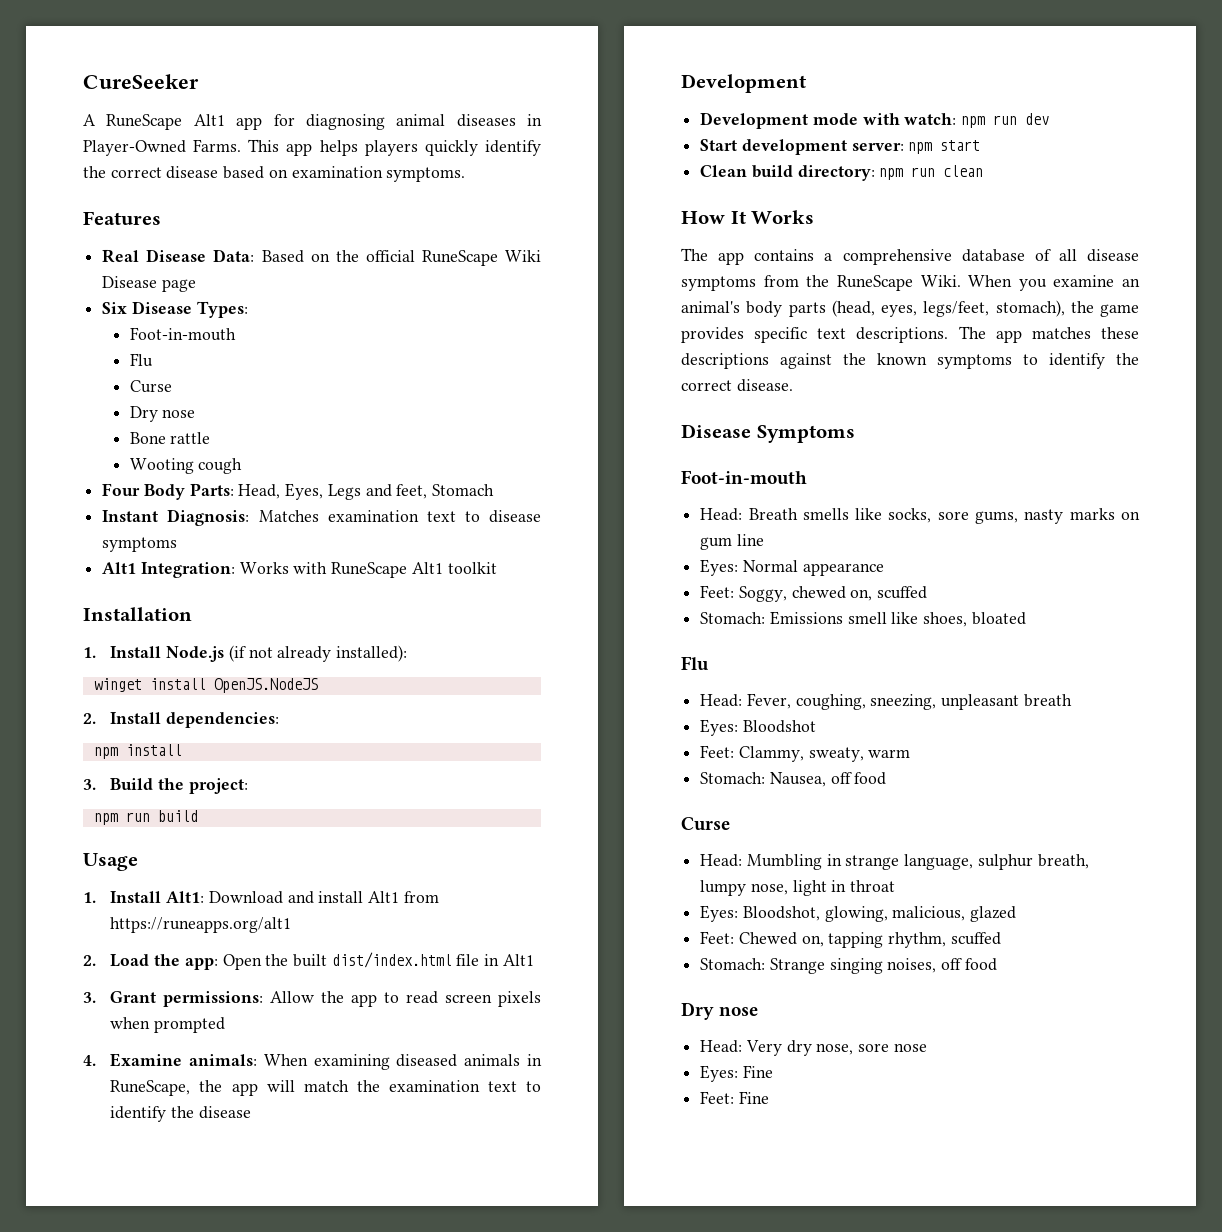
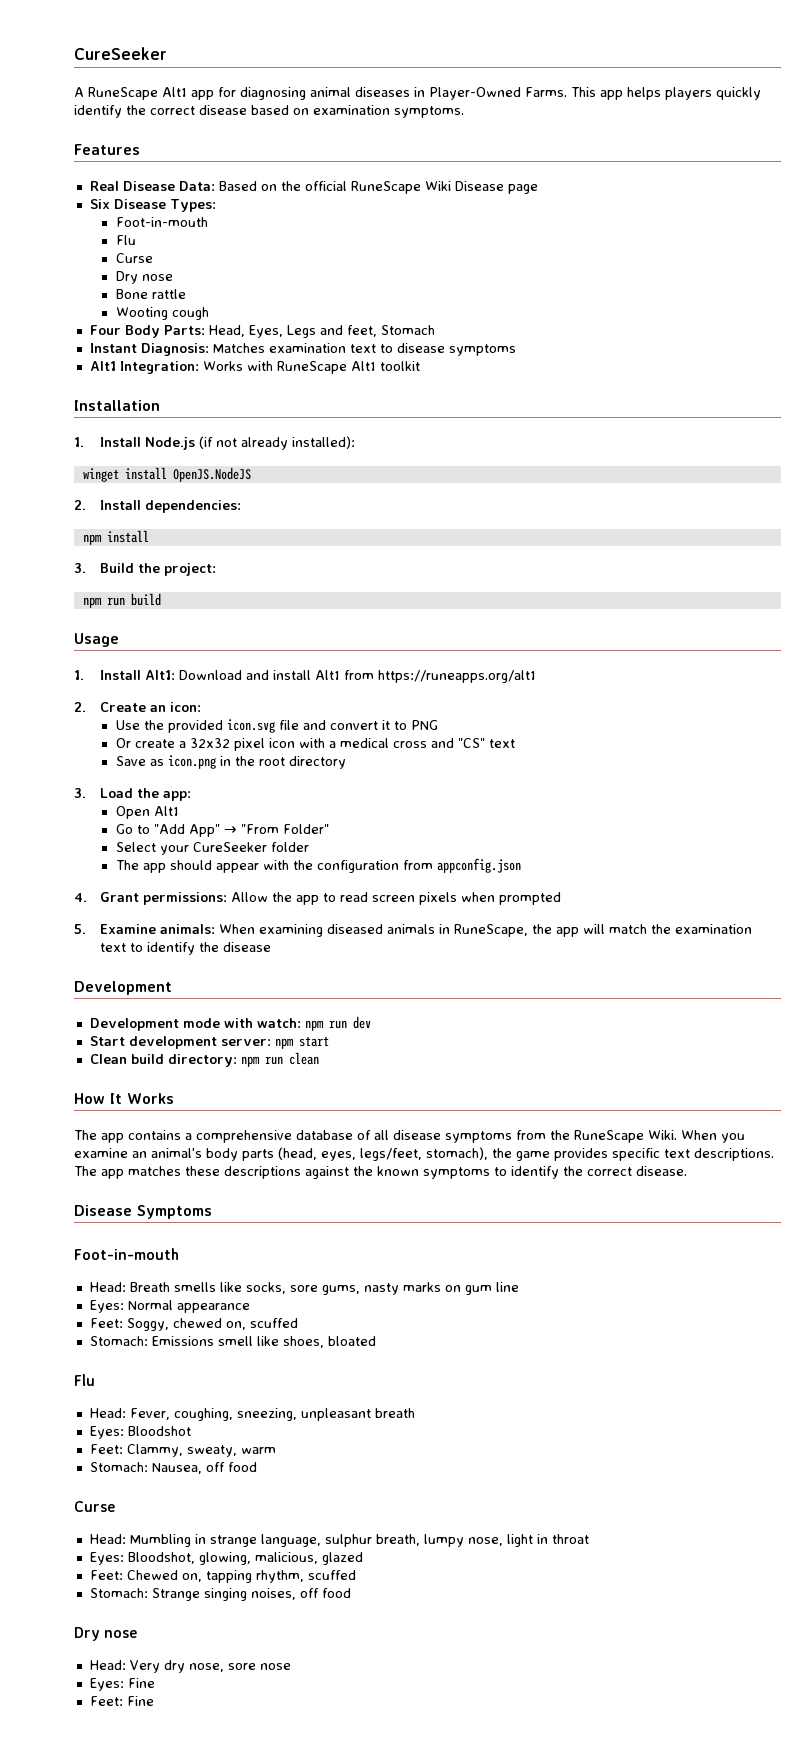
[110,952,534,970] [83,992,96,1003] Load the app: Open the built dist/index.html file in Alt1 // 3. -> [99,702,201,712] [115,719,438,733] [115,738,515,751] [115,755,346,769] [74,788,191,801] [115,806,179,819] [115,824,329,837] [115,842,309,855] [115,858,521,873] [74,893,87,902] Create an icon: // Use the provided icon.svg file and convert it to PNG // Or create a 32x32 pixel icon with a medical cross and "CS" text // Save as icon.png in the root directory // 3. Load the app: // Open Alt1 // Go to "Add App" → "From Folder" // Select your CureSeeker folder // The app should appear with the configuration from appconfig.json // 4.
[83,1055,96,1066] 4. -> [74,924,86,934] 5.

